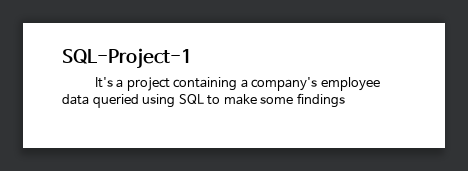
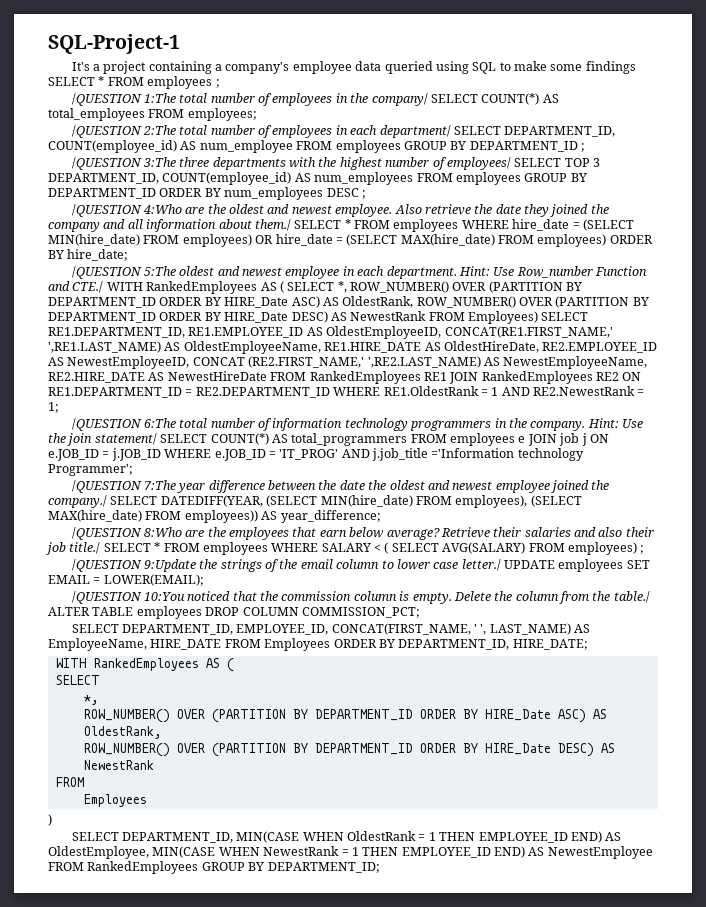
(345, 100) none -> [48,76,220,89] [71,93,559,106] [48,108,257,121] [71,125,616,138] [48,140,585,153] [71,157,601,170] [48,172,587,185] [48,187,366,200] [71,204,609,217] [48,219,634,232] [48,234,653,247] [48,249,129,261] [71,266,648,279] [48,281,583,294] [48,296,649,308] [48,311,589,324] [48,326,613,339] [48,341,658,354] [48,356,648,369] [48,371,642,384] [48,386,645,398] [48,402,59,413] [71,418,644,431] [48,433,609,446] [48,448,584,461] [48,464,133,476] [71,480,610,493] [48,495,582,508] [48,510,381,523] [71,527,654,540] [46,542,645,555] [71,559,650,572] [48,574,204,586] [71,591,650,604] [48,606,420,619] [71,623,591,635] [48,638,588,651] [55,658,234,672] [55,675,100,685] [83,695,99,705] [83,709,607,723] [83,726,162,739] [83,743,615,757] [83,760,154,770] [55,777,84,787] [83,794,147,807] [48,814,52,826] [71,831,622,843] [48,846,653,859] [48,861,380,874] SELECT * FROM employees ; // /QUESTION 1:The total number of employees in the company/ SELECT COUNT(*) AS total_employees FROM employees; // /QUESTION 2:The total number of employees in each department/ SELECT DEPARTMENT_ID, COUNT(employee_id) AS num_employee FROM employees GROUP BY DEPARTMENT_ID ; // /QUESTION 3:The three departments with the highest number of employees/ SELECT TOP 3 DEPARTMENT_ID, COUNT(employee_id) AS num_employees FROM employees GROUP BY DEPARTMENT_ID ORDER BY num_employees DESC ; // /QUESTION 4:Who are the oldest and newest employee. Also retrieve the date they joined the company and all information about them./ SELECT * FROM employees WHERE hire_date = (SELECT MIN(hire_date) FROM employees) OR hire_date = (SELECT MAX(hire_date) FROM employees) ORDER BY hire_date; // /QUESTION 5:The oldest and newest employee in each department. Hint: Use Row_number Function and CTE./ WITH RankedEmployees AS ( SELECT *, ROW_NUMBER() OVER (PARTITION BY DEPARTMENT_ID ORDER BY HIRE_Date ASC) AS OldestRank, ROW_NUMBER() OVER (PARTITION BY DEPARTMENT_ID ORDER BY HIRE_Date DESC) AS NewestRank FROM Employees) SELECT RE1.DEPARTMENT_ID, RE1.EMPLOYEE_ID AS OldestEmployeeID, CONCAT(RE1.FIRST_NAME,' ',RE1.LAST_NAME) AS OldestEmployeeName, RE1.HIRE_DATE AS OldestHireDate, RE2.EMPLOYEE_ID AS NewestEmployeeID, CONCAT (RE2.FIRST_NAME,' ',RE2.LAST_NAME) AS NewestEmployeeName, RE2.HIRE_DATE AS NewestHireDate FROM RankedEmployees RE1 JOIN RankedEmployees RE2 ON RE1.DEPARTMENT_ID = RE2.DEPARTMENT_ID WHERE RE1.OldestRank = 1 AND RE2.NewestRank = 1; // /QUESTION 6:The total number of information technology programmers in the company. Hint: Use the join statement/ SELECT COUNT(*) AS total_programmers FROM employees e JOIN job j ON e.JOB_ID = j.JOB_ID WHERE e.JOB_ID = 'IT_PROG' AND j.job_title ='Information technology Programmer'; // /QUESTION 7:The year difference between the date the oldest and newest employee joined the company./ SELECT DATEDIFF(YEAR, (SELECT MIN(hire_date) FROM employees), (SELECT MAX(hire_date) FROM employees)) AS year_difference; // /QUESTION 8:Who are the employees that earn below average? Retrieve their salaries and also their job title./ SELECT * FROM employees WHERE SALARY < ( SELECT AVG(SALARY) FROM employees) ; // /QUESTION 9:Update the strings of the email column to lower case letter./ UPDATE employees SET EMAIL = LOWER(EMAIL); // /QUESTION 10:You noticed that the commission column is empty. Delete the column from the table./ ALTER TABLE employees DROP COLUMN COMMISSION_PCT; // SELECT DEPARTMENT_ID, EMPLOYEE_ID, CONCAT(FIRST_NAME, ' ', LAST_NAME) AS EmployeeName, HIRE_DATE FROM Employees ORDER BY DEPARTMENT_ID, HIRE_DATE; // WITH RankedEmployees AS ( // SELECT // *, // ROW_NUMBER() OVER (PARTITION BY DEPARTMENT_ID ORDER BY HIRE_Date ASC) AS OldestRank, // ROW_NUMBER() OVER (PARTITION BY DEPARTMENT_ID ORDER BY HIRE_Date DESC) AS NewestRank // FROM // Employees // ) // SELECT DEPARTMENT_ID, MIN(CASE WHEN OldestRank = 1 THEN EMPLOYEE_ID END) AS OldestEmployee, MIN(CASE WHEN NewestRank = 1 THEN EMPLOYEE_ID END) AS NewestEmployee FROM RankedEmployees GROUP BY DEPARTMENT_ID;

